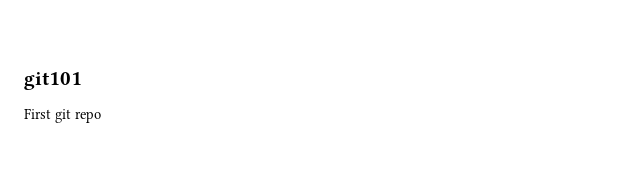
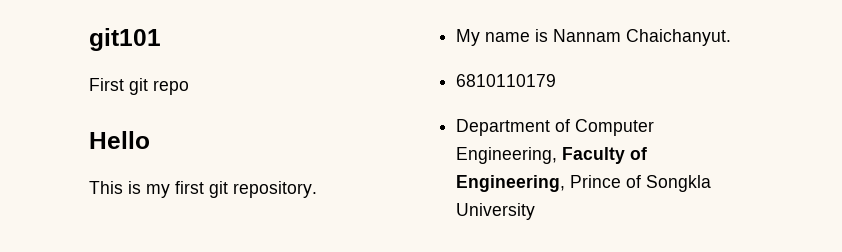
(101, 117) none -> [89,131,150,149] [89,181,317,198] [456,29,732,46] [456,74,557,87] [456,119,655,136] [456,147,648,164] [456,175,712,192] [456,203,536,220] // Hello // This is my first git repository. // My name is Nannam Chaichanyut. // 6810110179 // Department of Computer Engineering, Faculty of Engineering, Prince of Songkla University

